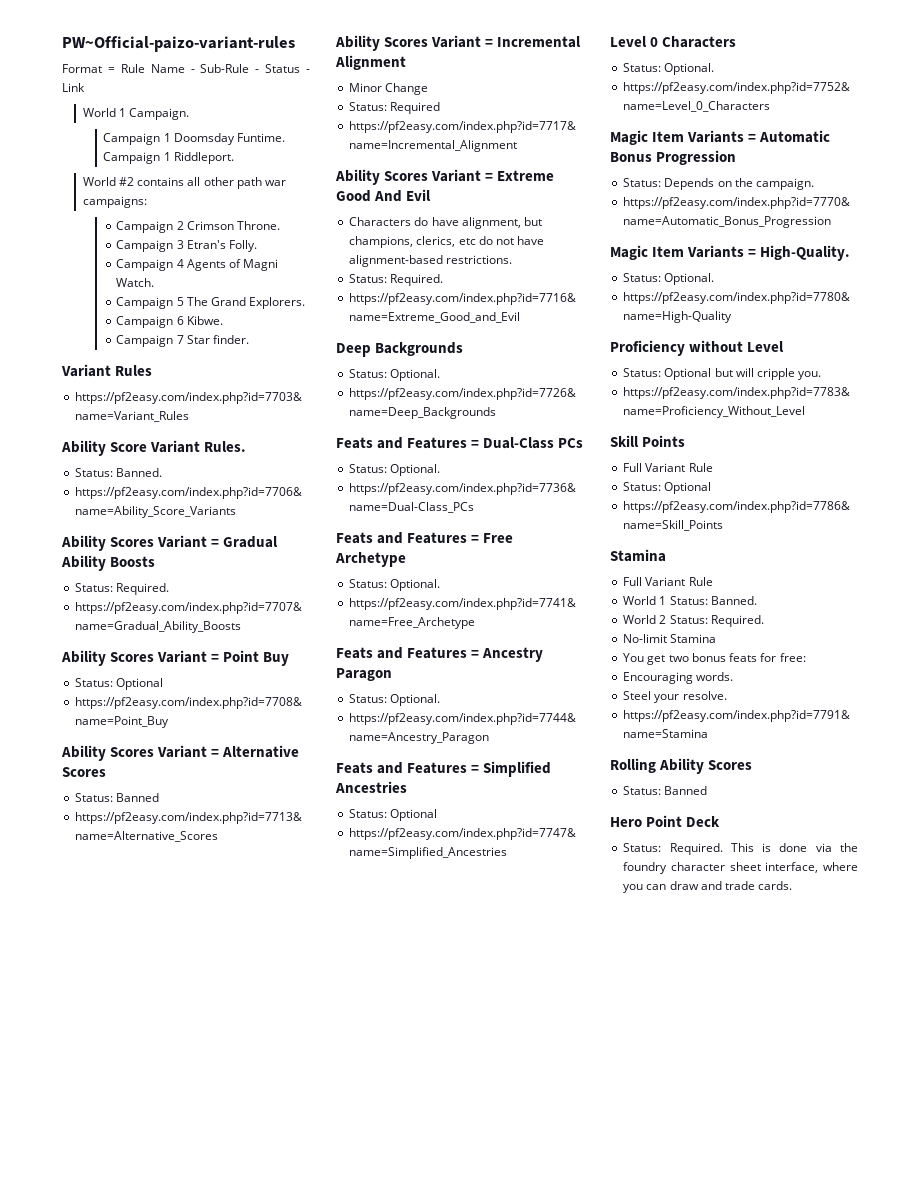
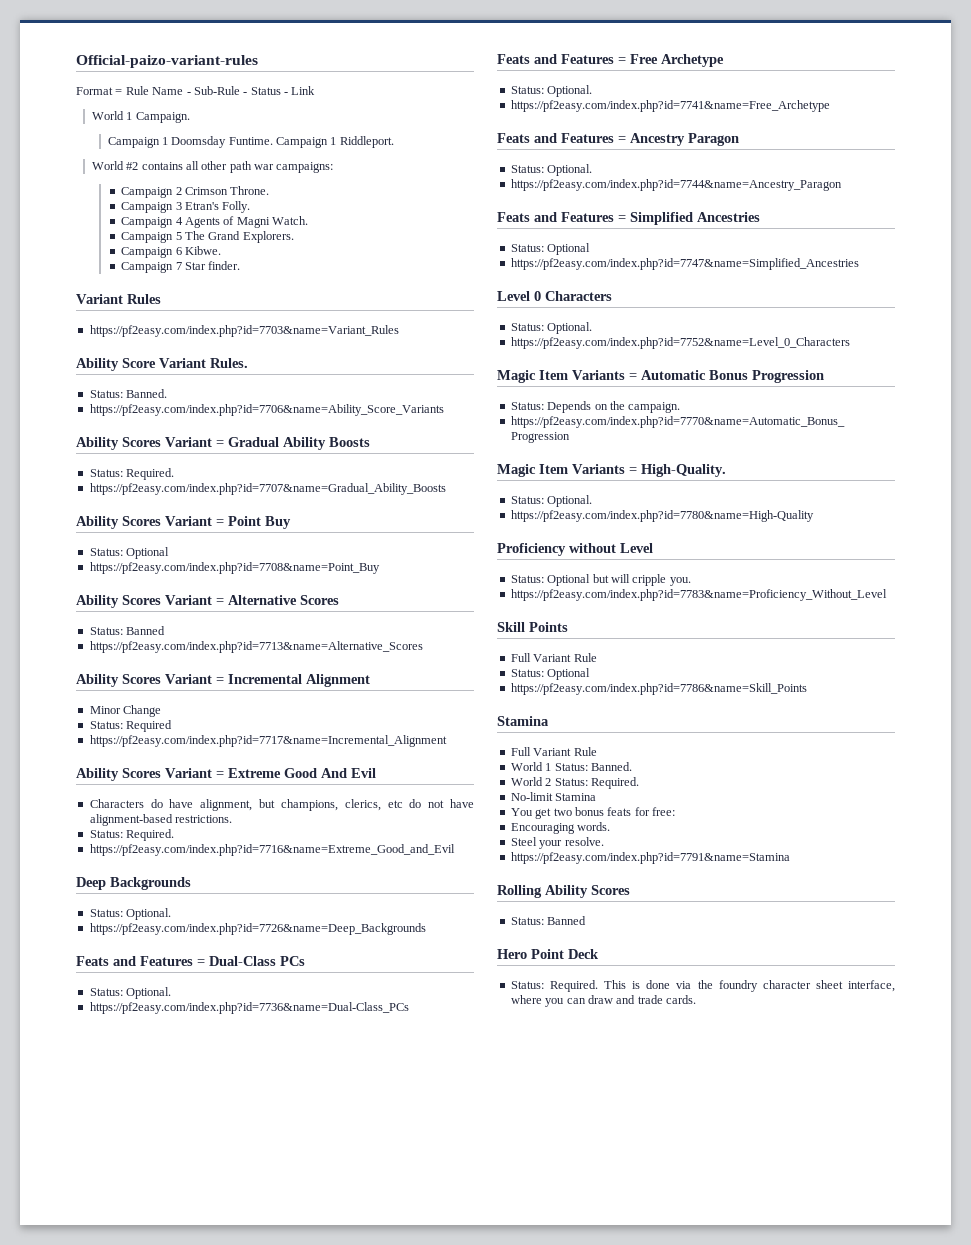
[62,36,295,52] PW~Official-paizo-variant-rules -> [76,55,258,68] Official-paizo-variant-rules

